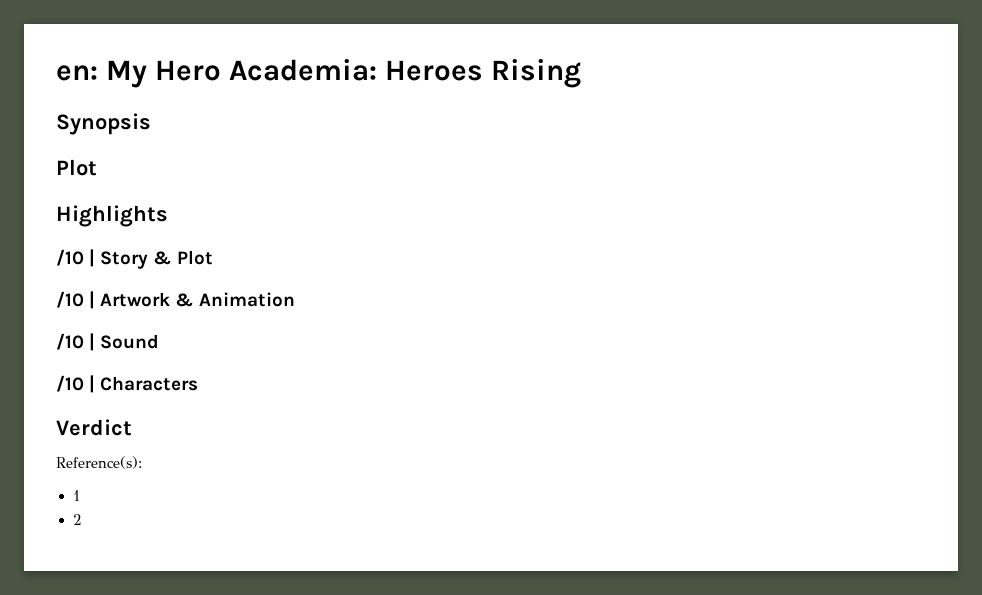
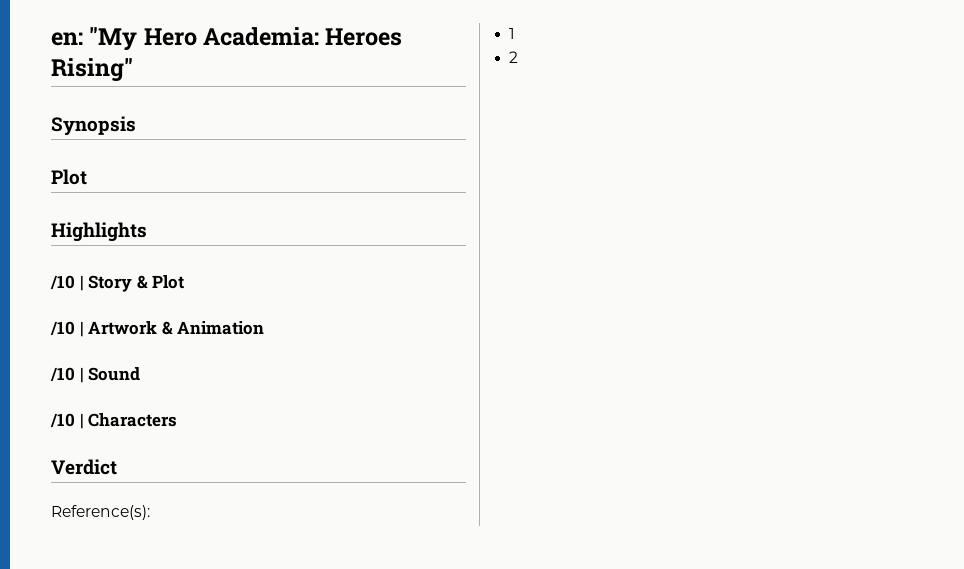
[105,60,147,88] My -> [89,27,138,51] "My
[490,59,581,88] Rising -> [51,58,133,82] Rising"

